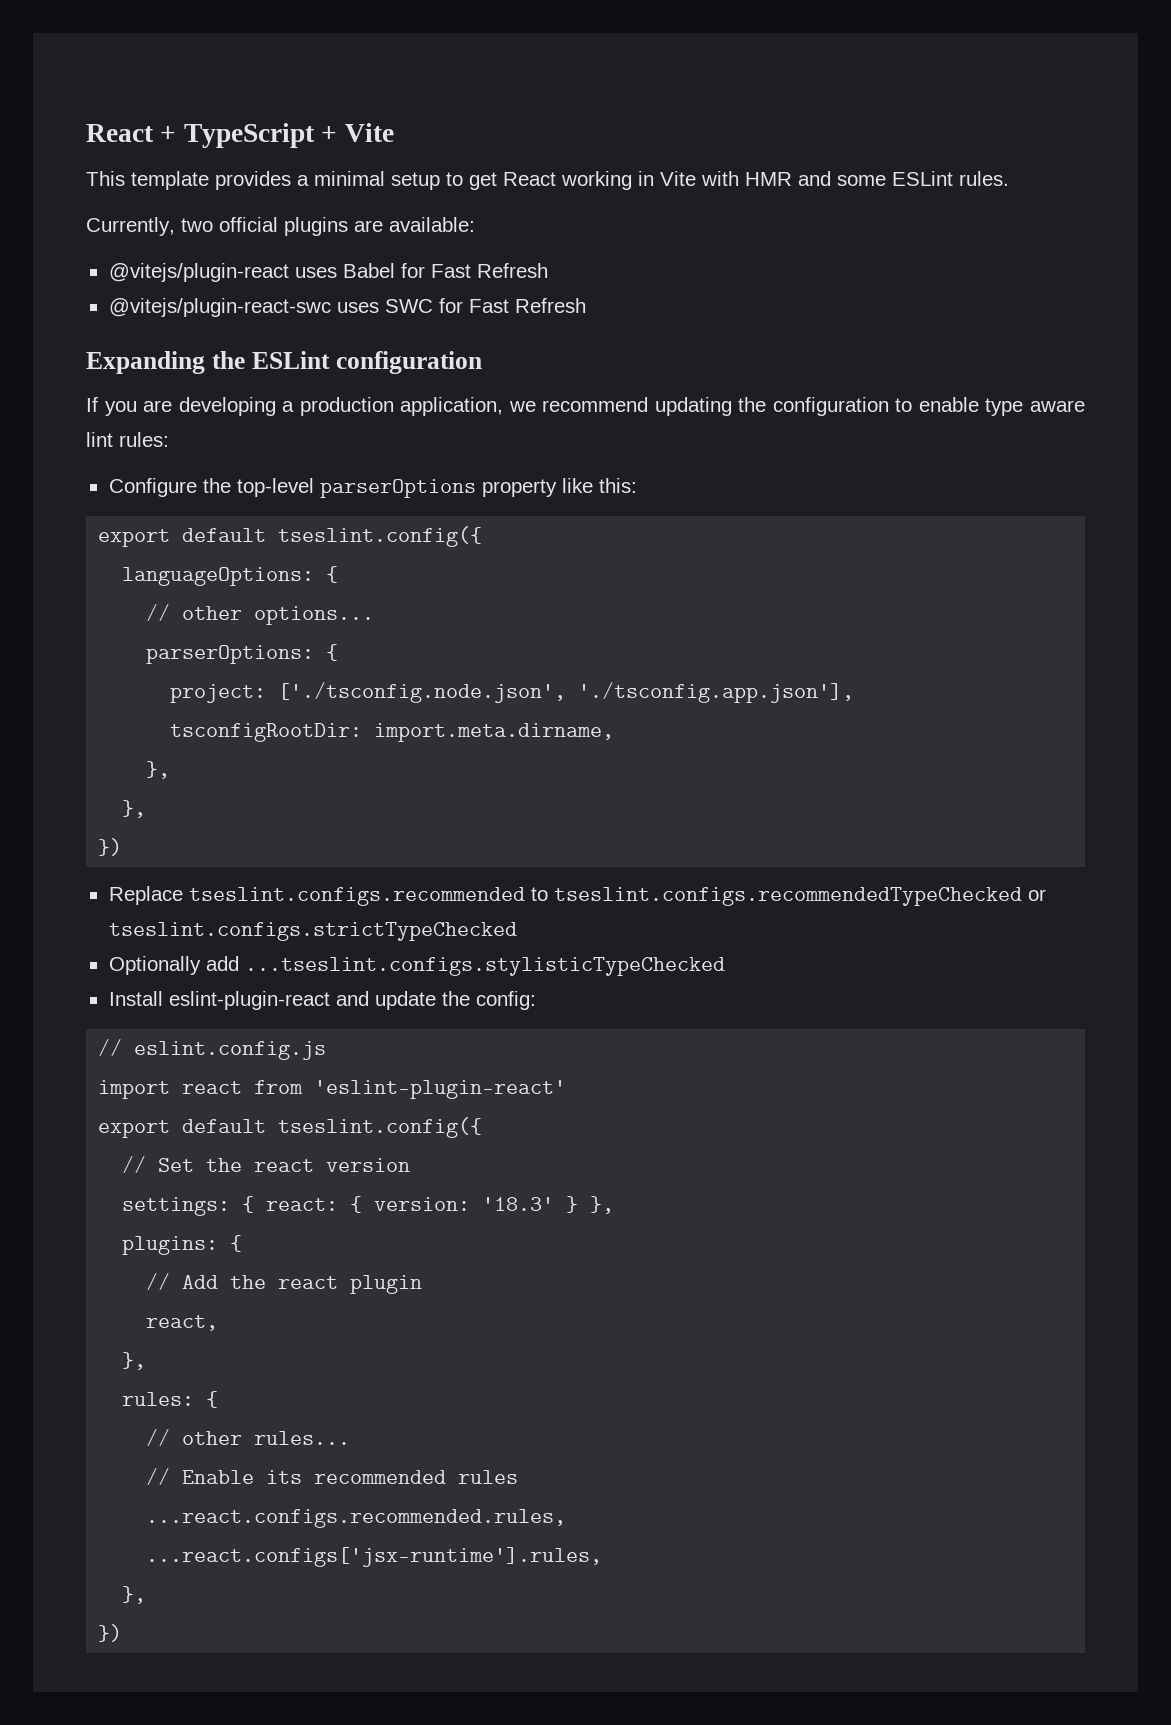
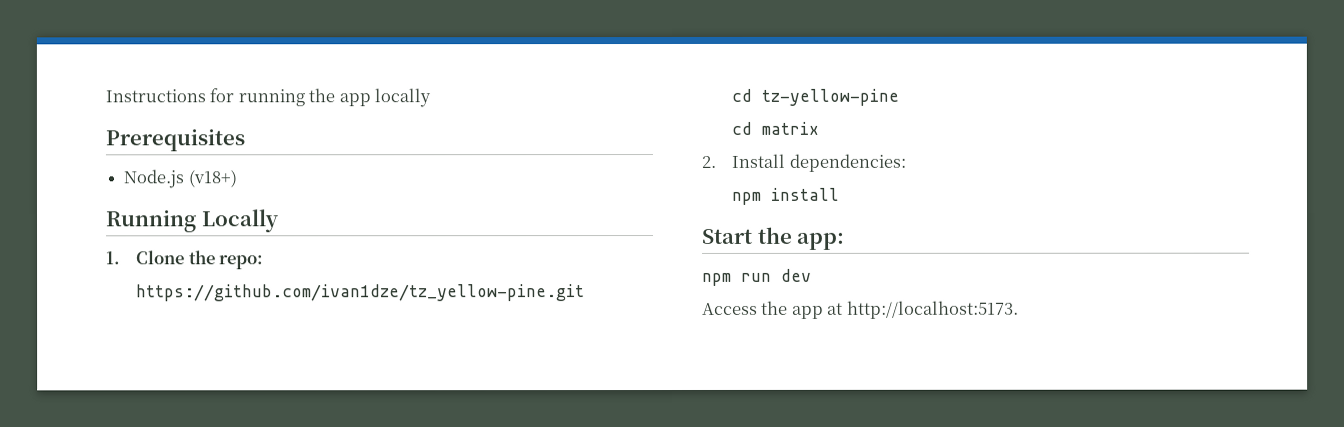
[86,123,394,148] [86,171,1009,190] [86,217,475,236] [108,263,548,282] [108,298,586,317] [86,351,482,374] [86,397,1085,416] [86,432,169,447] [108,478,637,498] [98,526,483,547] [122,566,339,586] [146,604,375,625] [146,644,339,664] [170,682,855,703] [170,723,615,742] [146,761,171,779] [122,800,147,818] [98,838,123,856] [108,886,1046,906] [108,922,517,941] [108,956,725,976] [108,991,536,1010] [98,1039,327,1060] [98,1080,567,1099] [98,1117,483,1138] [122,1156,411,1173] [122,1196,615,1216] [122,1235,243,1255] [146,1273,423,1294] [146,1315,219,1331] [122,1352,147,1370] [122,1391,219,1408] [146,1429,351,1446] [146,1468,519,1485] [146,1509,567,1528] [146,1547,603,1567] [122,1586,147,1604] [98,1624,123,1642] React + TypeScript + Vite // This template provides a minimal setup to get React working in Vite with HMR and some ESLint rules. // Currently, two official plugins are available: // @vitejs/plugin-react uses Babel for Fast Refresh // @vitejs/plugin-react-swc uses SWC for Fast Refresh // Expanding the ESLint configuration // If you are developing a production application, we recommend updating the configuration to enable type aware lint rules: // Configure the top-level parserOptions property like this: // export default tseslint.config({ // languageOptions: { // // other options... // parserOptions: { // project: ['./tsconfig.node.json', './tsconfig.app.json'], // tsconfigRootDir: import.meta.dirname, // }, // }, // }) // Replace tseslint.configs.recommended to tseslint.configs.recommendedTypeChecked or tseslint.configs.strictTypeChecked // Optionally add ...tseslint.configs.stylisticTypeChecked // Install eslint-plugin-react and update the config: // // eslint.config.js // import react from 'eslint-plugin-react' // export default tseslint.config({ // // Set the react version // settings: { react: { version: '18.3' } }, // plugins: { // // Add the react plugin // react, // }, // rules: { // // other rules... // // Enable its recommended rules // ...react.configs.recommended.rules, // ...react.configs['jsx-runtime'].rules, // }, // }) -> [105,88,432,108] [105,129,245,152] [123,169,237,189] [105,209,279,233] [106,250,265,270] [136,284,586,302] [731,88,900,106] [731,121,820,135] [701,153,906,172] [731,187,840,205] [702,226,846,250] [702,268,812,286] [702,300,1019,319] Instructions for running the app locally // Prerequisites // Node.js (v18+) // Running Locally // 1. Clone the repo: // https://github.com/ivan1dze/tz_yellow-pine.git // cd tz-yellow-pine // cd matrix // 2. Install dependencies: // npm install // Start the app: // npm run dev // Access the app at http://localhost:5173.

